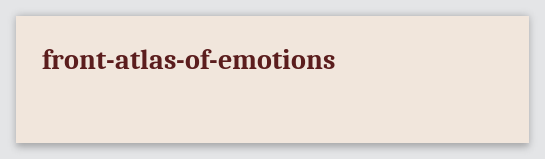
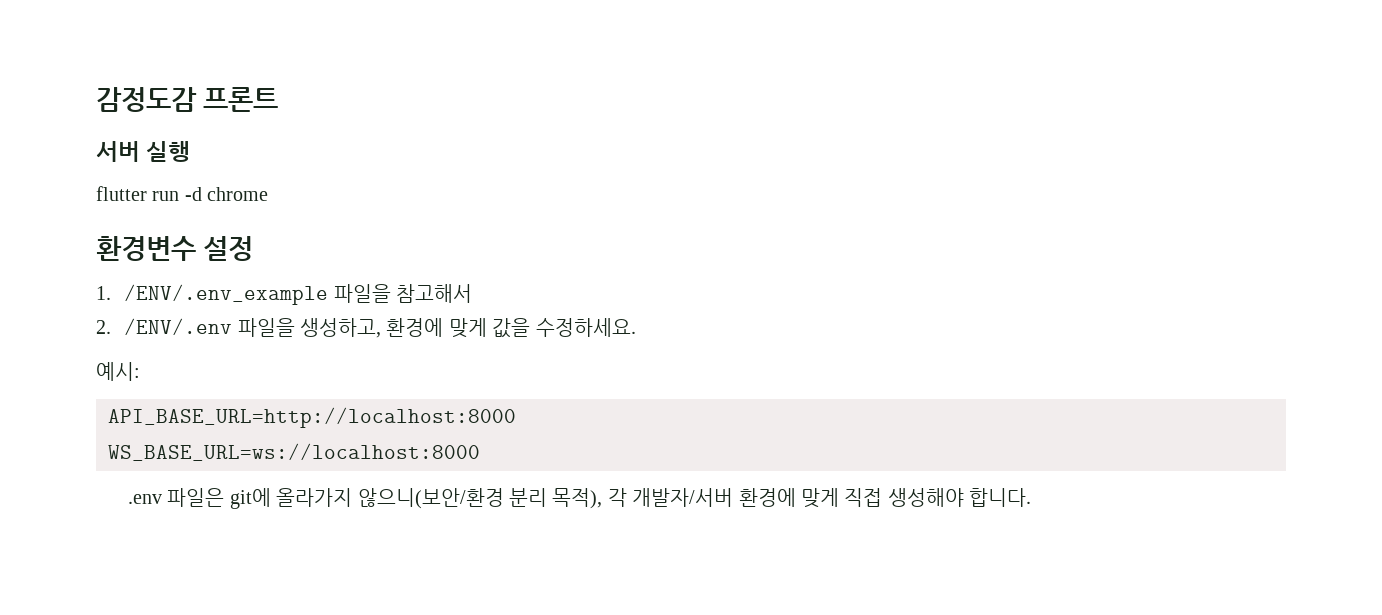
[42,49,335,69] front-atlas-of-emotions -> [96,87,279,112] [96,141,191,162] [96,186,269,201] [96,236,254,261] [96,284,472,305] [96,318,636,338] [96,362,140,381] [108,407,516,428] [108,443,480,461] [128,488,1032,509] 감정도감 프론트 // 서버 실행 // flutter run -d chrome // 환경변수 설정 // 1. /ENV/.env_example 파일을 참고해서 // 2. /ENV/.env 파일을 생성하고, 환경에 맞게 값을 수정하세요. // 예시: // API_BASE_URL=http://localhost:8000 // WS_BASE_URL=ws://localhost:8000 // .env 파일은 git에 올라가지 않으니(보안/환경 분리 목적), 각 개발자/서버 환경에 맞게 직접 생성해야 합니다.

